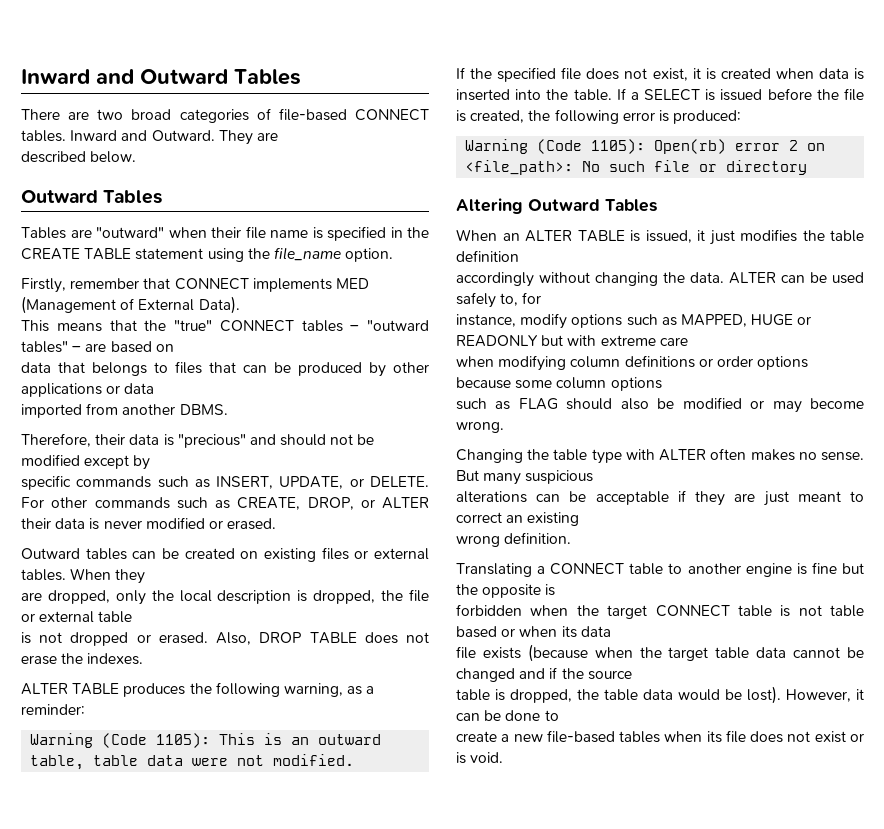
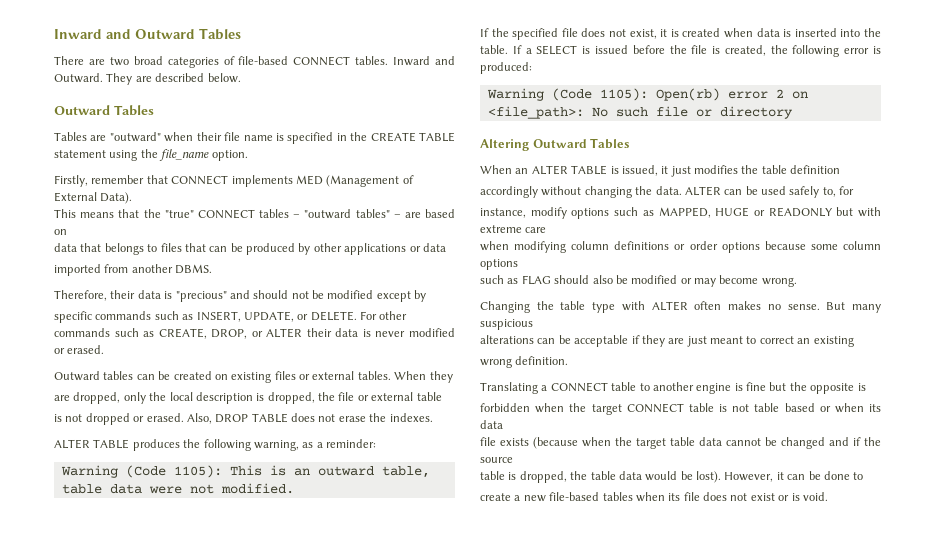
(278, 136) // -> (152, 79) none

